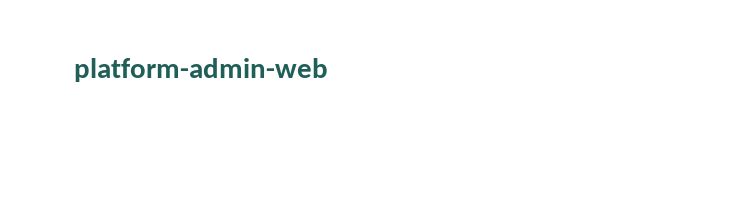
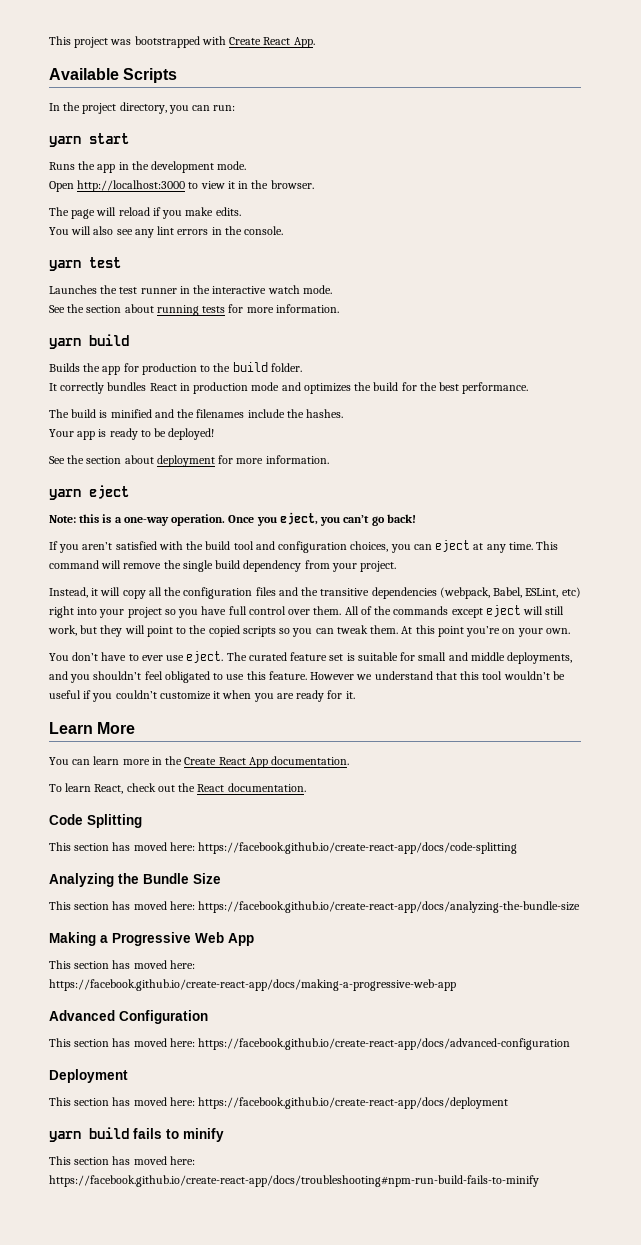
[74,58,328,82] platform-admin-web -> [49,36,315,48] [49,68,178,83] [49,102,236,114] [49,133,129,147] [49,161,247,173] [49,180,314,192] [49,207,241,219] [49,226,284,238] [49,257,121,271] [49,285,332,294] [49,304,339,316] [49,334,129,349] [49,362,302,375] [49,382,529,394] [49,409,344,418] [49,428,215,440] [49,455,329,467] [49,485,129,500] [49,512,416,526] [49,540,559,553] [49,560,397,572] [49,587,581,599] [49,605,565,618] [48,625,570,637] [49,651,573,664] [49,671,565,683] [49,690,355,702] [49,722,136,734] [49,756,350,768] [49,783,306,794] [49,814,142,828] [49,842,518,854] [49,873,221,887] [49,901,581,913] [49,932,254,946] [49,960,195,969] [49,979,456,991] [49,1010,208,1024] [49,1038,571,1050] [49,1069,128,1083] [49,1097,509,1109] [49,1127,224,1142] [49,1156,195,1165] [49,1175,539,1187] This project was bootstrapped with Create React App. // Available Scripts // In the project directory, you can run: // yarn start // Runs the app in the development mode. // Open http://localhost:3000 to view it in the browser. // The page will reload if you make edits. // You will also see any lint errors in the console. // yarn test // Launches the test runner in the interactive watch mode. // See the section about running tests for more information. // yarn build // Builds the app for production to the build folder. // It correctly bundles React in production mode and optimizes the build for the best performance. // The build is minified and the filenames include the hashes. // Your app is ready to be deployed! // See the section about deployment for more information. // yarn eject // Note: this is a one-way operation. Once you eject, you can’t go back! // If you aren’t satisfied with the build tool and configuration choices, you can eject at any time. This command will remove the single build dependency from your project. // Instead, it will copy all the configuration files and the transitive dependencies (webpack, Babel, ESLint, etc) right into your project so you have full control over them. All of the commands except eject will still work, but they will point to the copied scripts so you can tweak them. At this point you’re on your own. // You don’t have to ever use eject. The curated feature set is suitable for small and middle deployments, and you shouldn’t feel obligated to use this feature. However we understand that this tool wouldn’t be useful if you couldn’t customize it when you are ready for it. // Learn More // You can learn more in the Create React App documentation. // To learn React, check out the React documentation. // Code Splitting // This section has moved here: https://facebook.github.io/create-react-app/docs/code-splitting // Analyzing the Bundle Size // This section has moved here: https://facebook.github.io/create-react-app/docs/analyzing-the-bundle-size // Making a Progressive Web App // This section has moved here: https://facebook.github.io/create-react-app/docs/making-a-progressive-web-app // Advanced Configuration // This section has moved here: https://facebook.github.io/create-react-app/docs/advanced-configuration // Deployment // This section has moved here: https://facebook.github.io/create-react-app/docs/deployment // yarn build fails to minify // This section has moved here: https://facebook.github.io/create-react-app/docs/troubleshooting#npm-run-build-fails-to-minify

